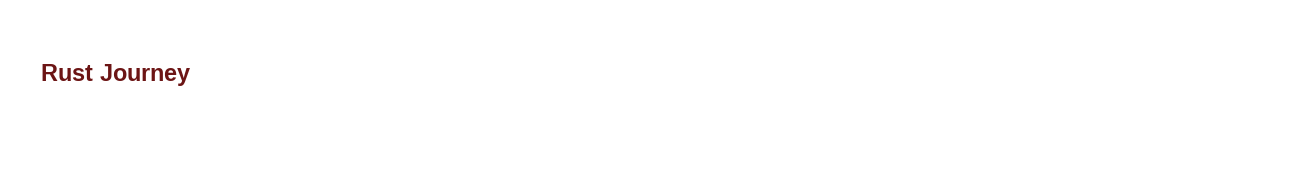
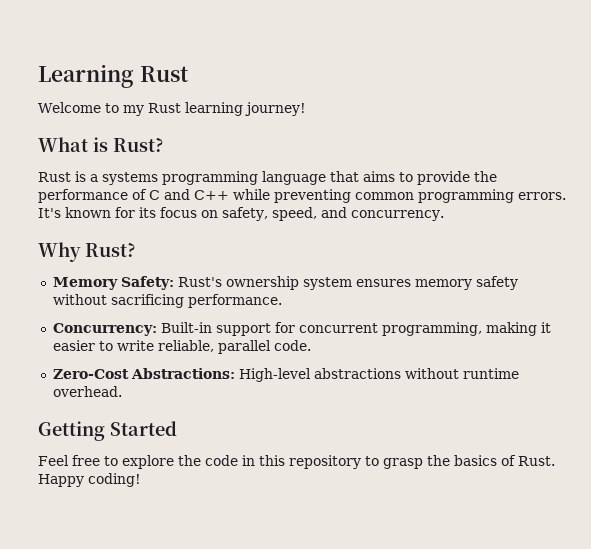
[41,64,190,86] Rust Journey -> [38,64,189,88] [38,102,306,116] [38,137,164,152] [38,171,497,185] [38,189,566,203] [38,207,444,221] [38,242,136,262] [52,276,518,290] [52,294,282,308] [52,322,551,336] [52,340,311,354] [52,368,519,382] [52,386,122,397] [38,421,177,441] [38,455,555,469] [38,473,141,487] Learning Rust // Welcome to my Rust learning journey! // What is Rust? // Rust is a systems programming language that aims to provide the performance of C and C++ while preventing common programming errors. It's known for its focus on safety, speed, and concurrency. // Why Rust? // Memory Safety: Rust's ownership system ensures memory safety without sacrificing performance. // Concurrency: Built-in support for concurrent programming, making it easier to write reliable, parallel code. // Zero-Cost Abstractions: High-level abstractions without runtime overhead. // Getting Started // Feel free to explore the code in this repository to grasp the basics of Rust. Happy coding!

